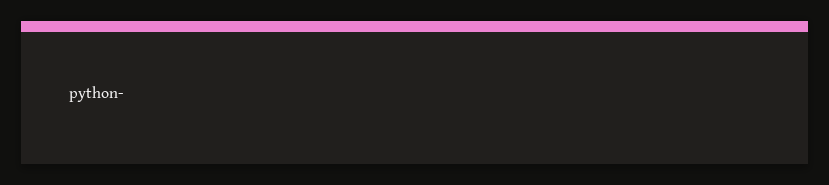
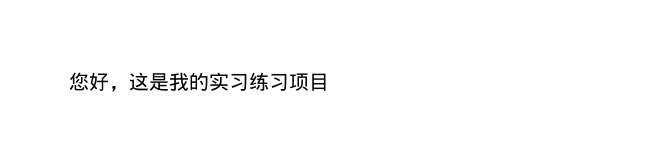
[69,86,124,102] python- -> [69,72,329,92] 您好，这是我的实习练习项目

